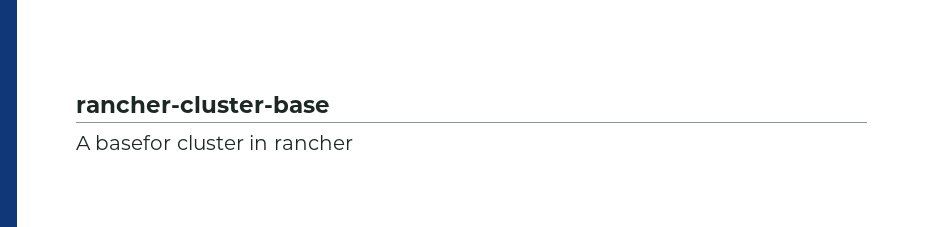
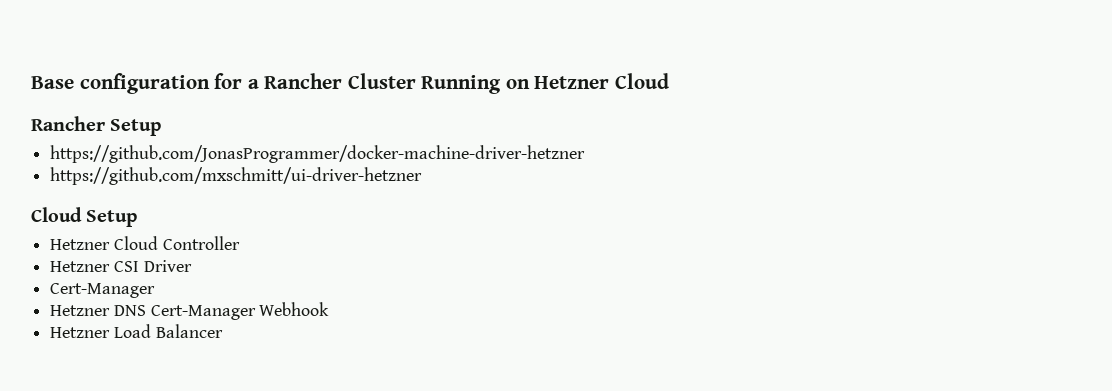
[76,96,330,113] [76,135,353,150] rancher-cluster-base // A basefor cluster in rancher -> [31,73,669,94] [31,116,162,136] [50,145,586,163] [50,167,423,185] [31,207,138,227] [50,236,240,250] [50,260,192,272] [50,283,156,298] [50,302,330,320] [50,324,223,338] Base configuration for a Rancher Cluster Running on Hetzner Cloud // Rancher Setup // https://github.com/JonasProgrammer/docker-machine-driver-hetzner // https://github.com/mxschmitt/ui-driver-hetzner // Cloud Setup // Hetzner Cloud Controller // Hetzner CSI Driver // Cert-Manager // Hetzner DNS Cert-Manager Webhook // Hetzner Load Balancer

